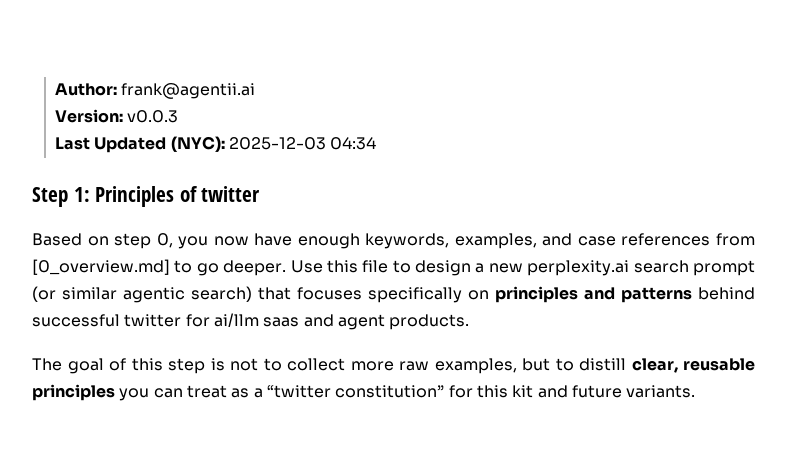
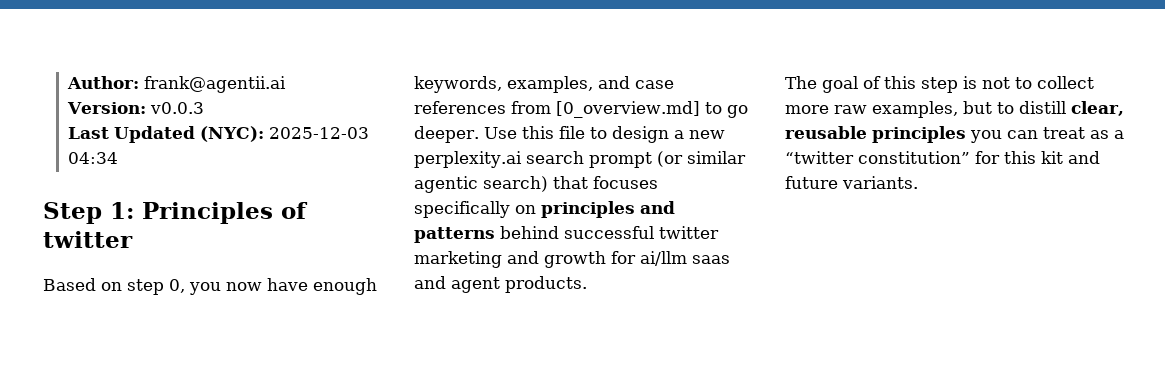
(182, 320) none -> [414,251,606,268] marketing and growth

